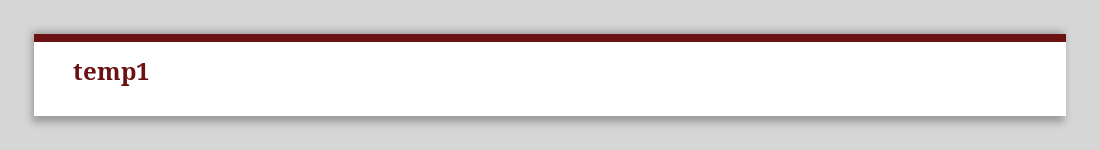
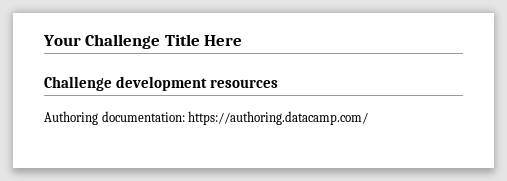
[73,63,149,86] temp1 -> [43,34,243,49] [44,76,279,91] [44,111,369,125] Your Challenge Title Here // Challenge development resources // Authoring documentation: https://authoring.datacamp.com/

